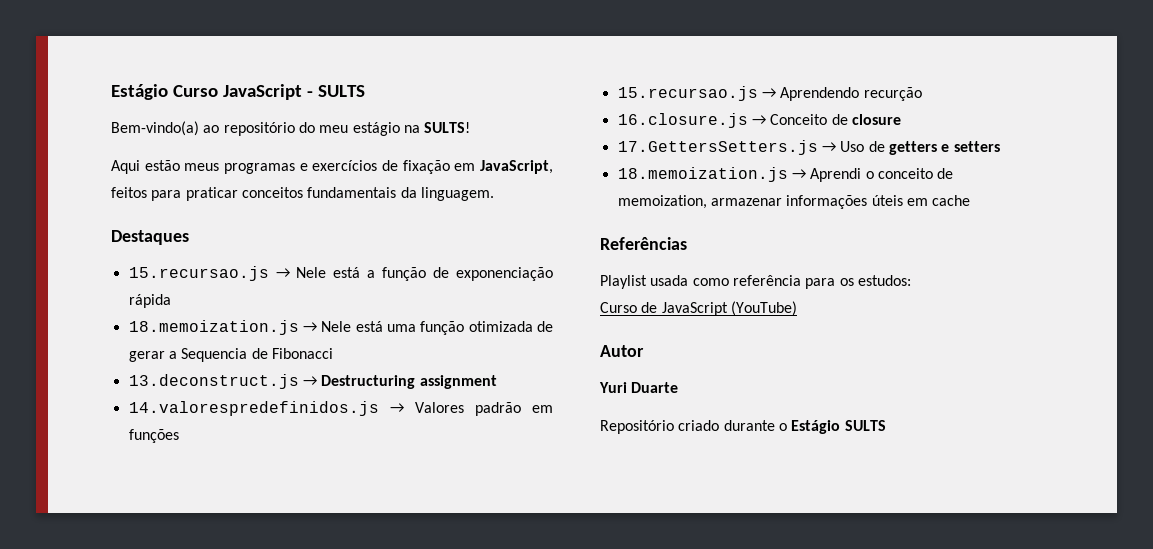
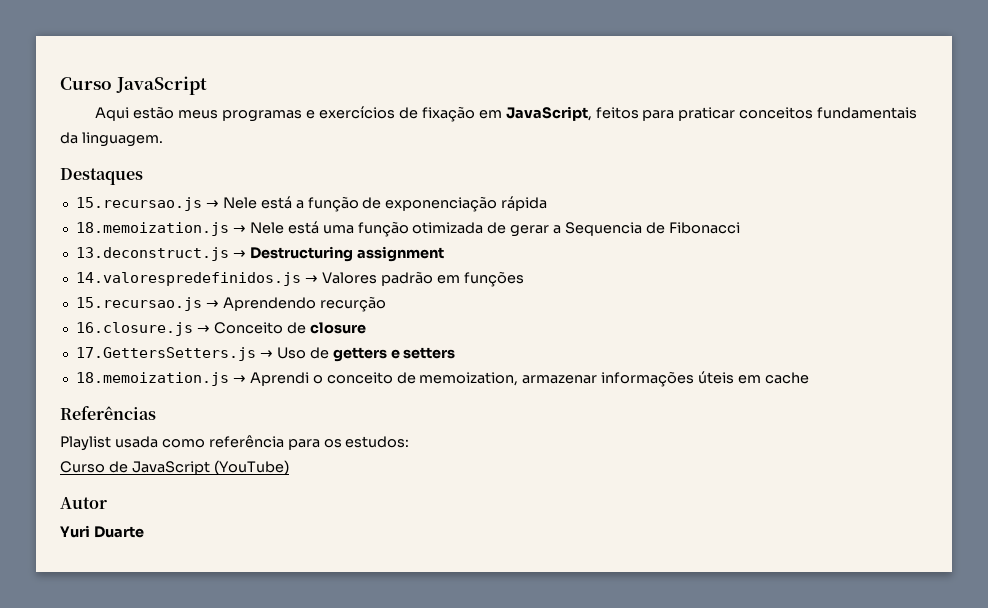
[111,84,168,100] Estágio -> (60, 83) none
[306,85,365,97] [111,121,471,136] - SULTS // Bem-vindo(a) ao repositório do meu estágio na SULTS! -> (207, 85) none
[600,420,886,434] // Repositório criado durante o Estágio SULTS -> (144, 532) none

